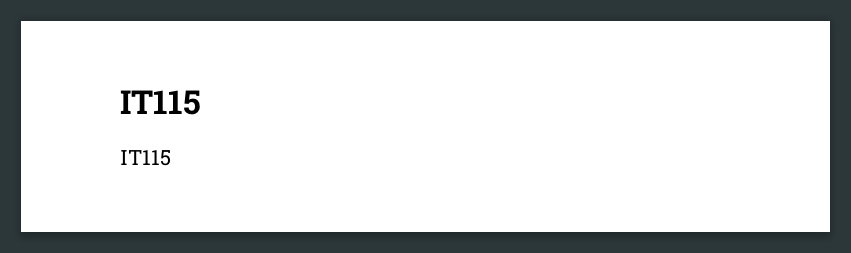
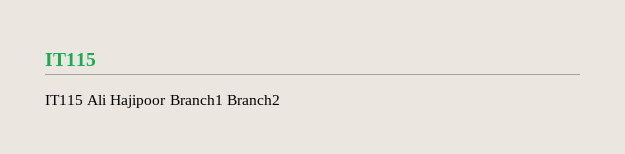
(171, 158) none -> [87,95,280,108] Ali Hajipoor Branch1 Branch2

